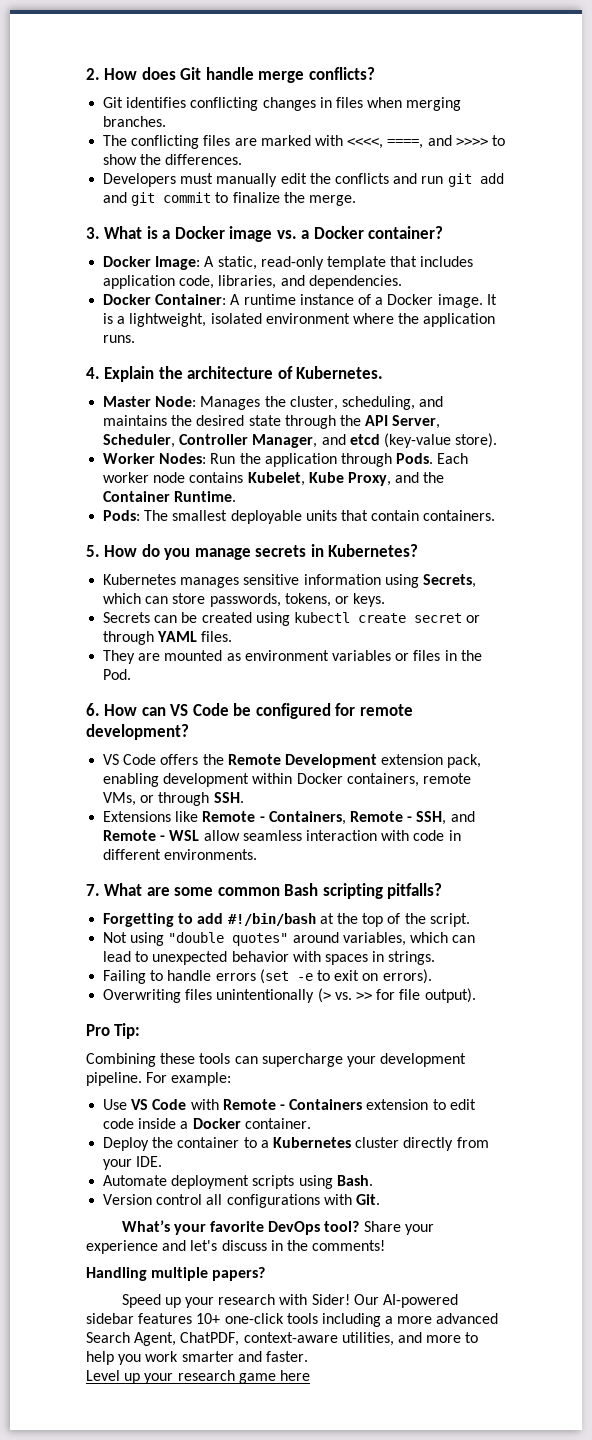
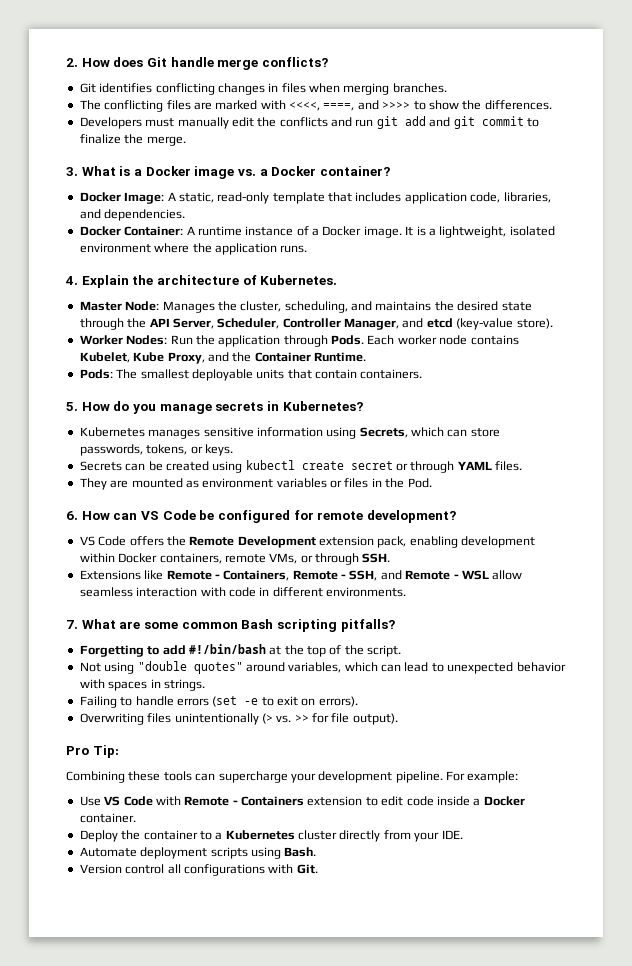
[121,1220,434,1235] [86,1240,386,1254] [86,1267,266,1281] [121,1294,458,1308] [86,1313,499,1327] [86,1332,479,1346] [86,1351,308,1365] [86,1370,310,1384] // What’s your favorite DevOps tool? Share your experience and let's discuss in the comments! // Handling multiple papers? // Speed up your research with Sider! Our AI-powered sidebar features 10+ one-click tools including a more advanced Search Agent, ChatPDF, context-aware utilities, and more to help you work smarter and faster. // Level up your research game here -> (318, 869) none

